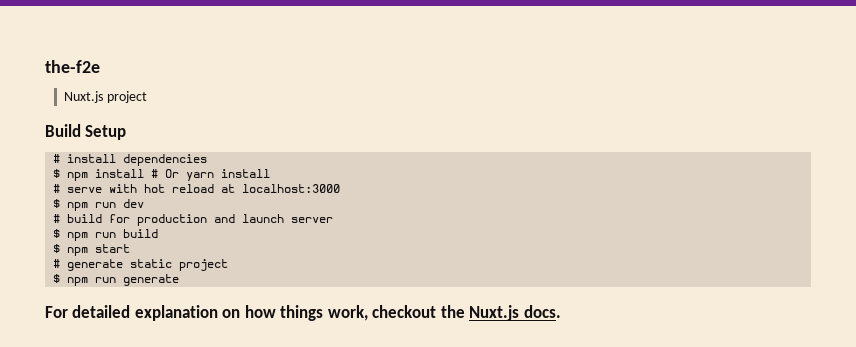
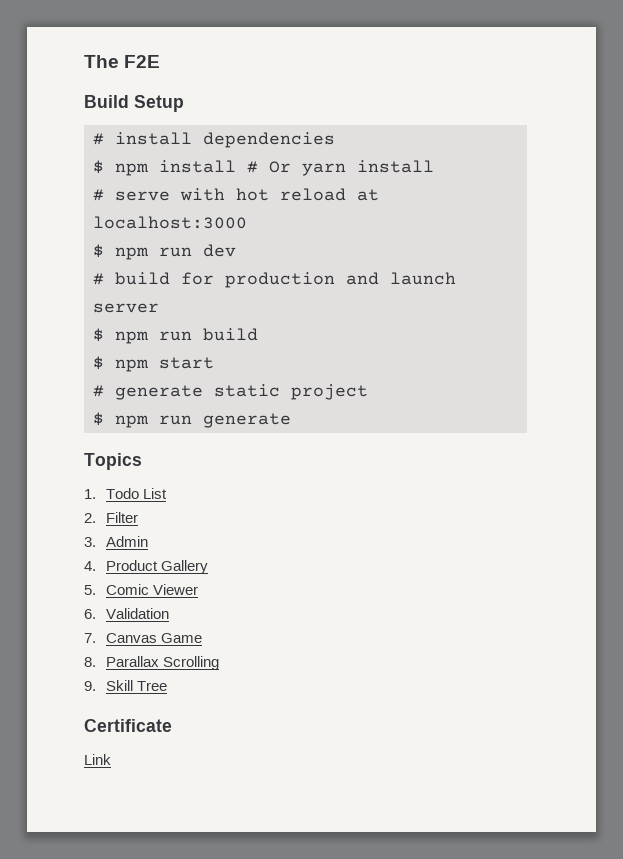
[45,60,100,73] [64,91,148,103] the-f2e // Nuxt.js project -> [84,55,161,68] The F2E
[45,305,561,321] For detailed explanation on how things work, checkout the Nuxt.js docs. -> [84,453,142,470] [84,488,168,499] [84,512,139,523] [84,536,149,547] [84,560,209,574] [84,584,199,595] [84,608,170,619] [84,633,203,643] [84,656,220,670] [84,680,168,691] [84,719,172,732] [84,754,111,765] Topics // 1. Todo List // 2. Filter // 3. Admin // 4. Product Gallery // 5. Comic Viewer // 6. Validation // 7. Canvas Game // 8. Parallax Scrolling // 9. Skill Tree // Certificate // Link

